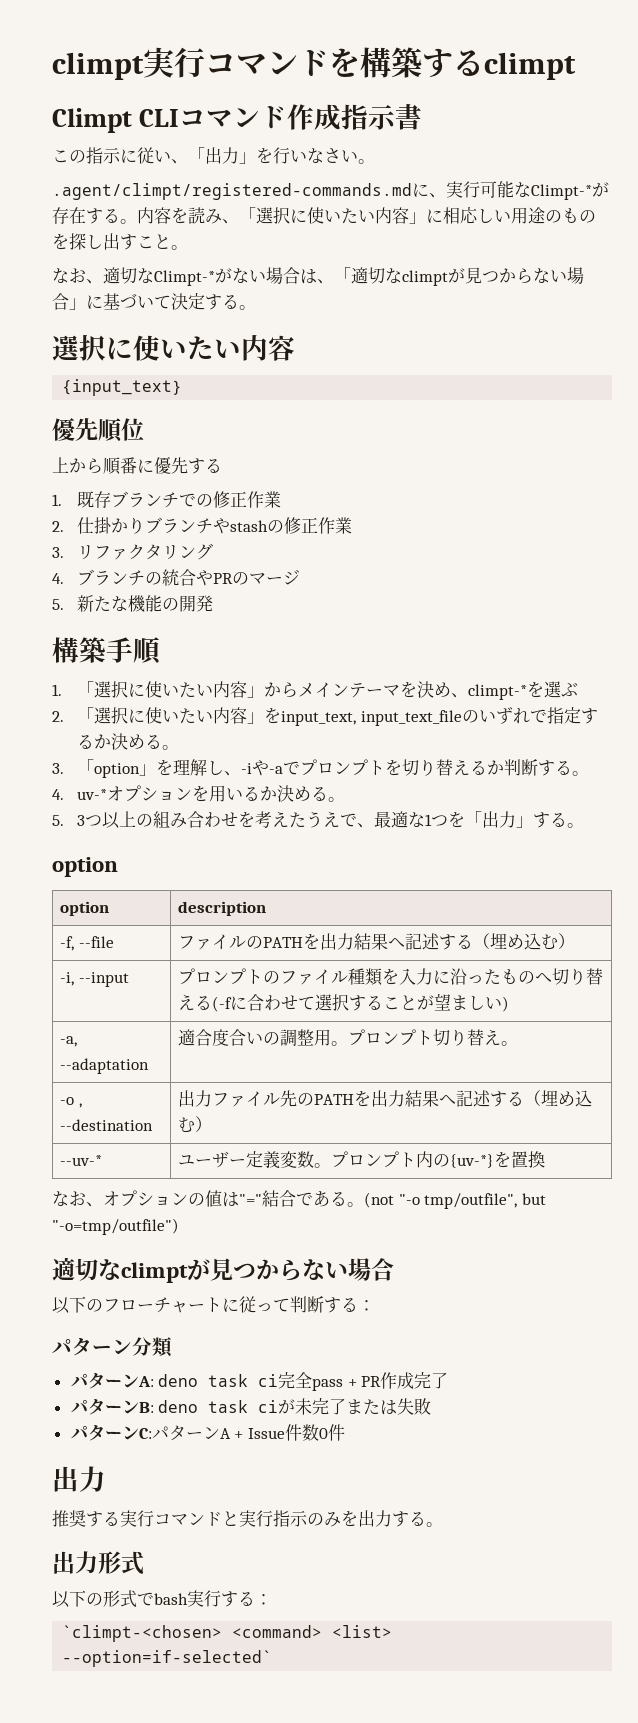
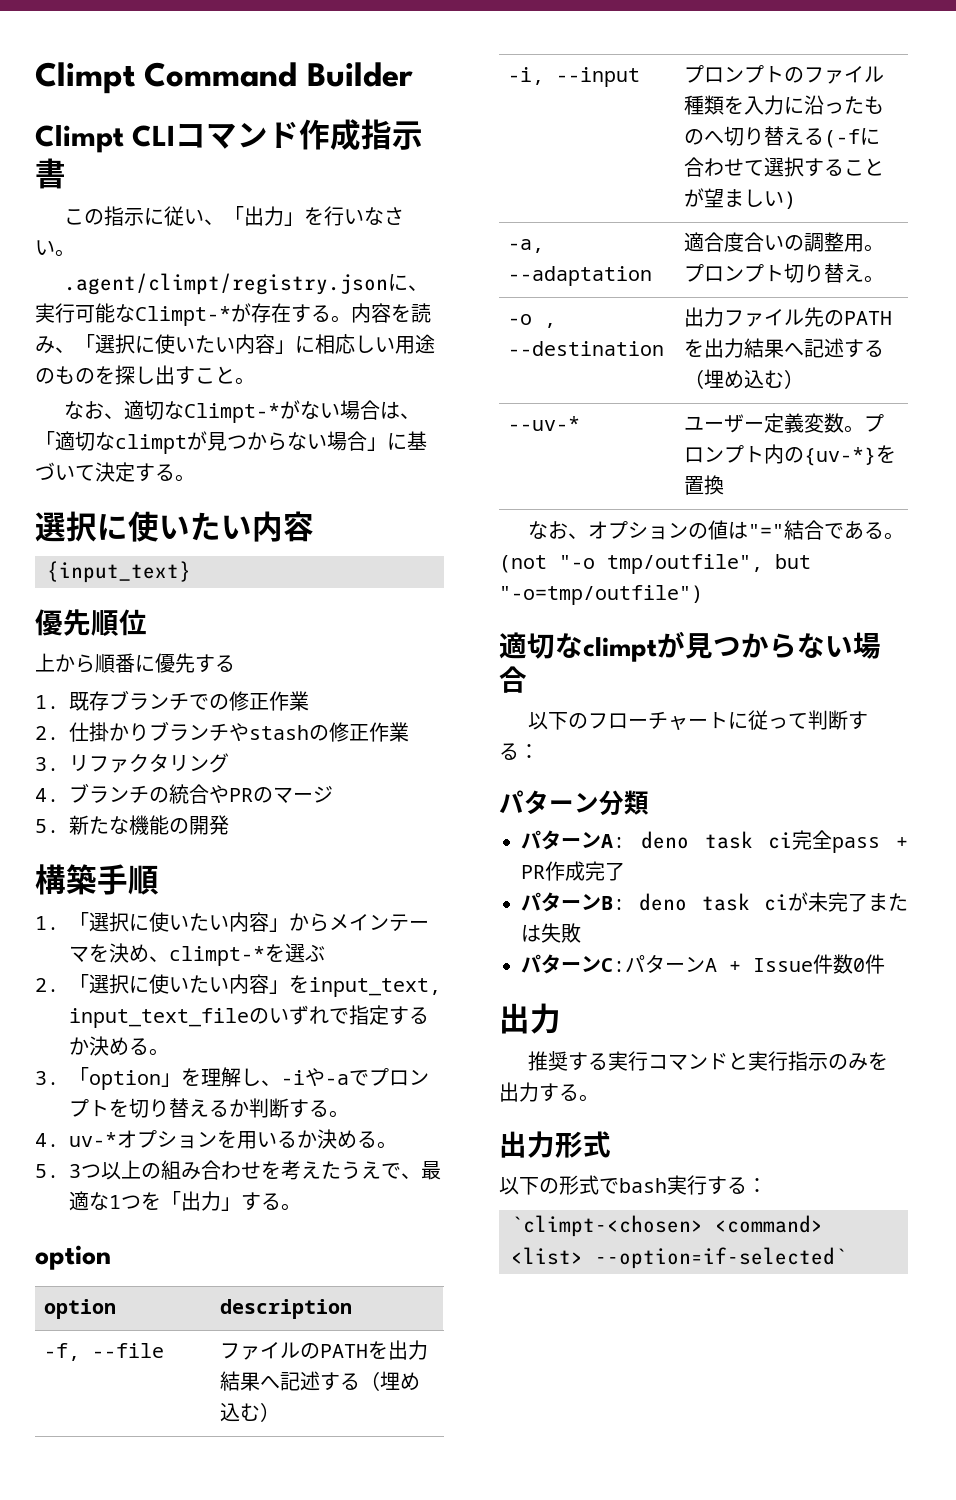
[52,47,576,80] climpt実行コマンドを構築するclimpt -> [35,62,413,94] Climpt Command Builder
[52,183,412,200] .agent/climpt/registered-commands.md -> [64,273,389,295] .agent/climpt/registry.json

